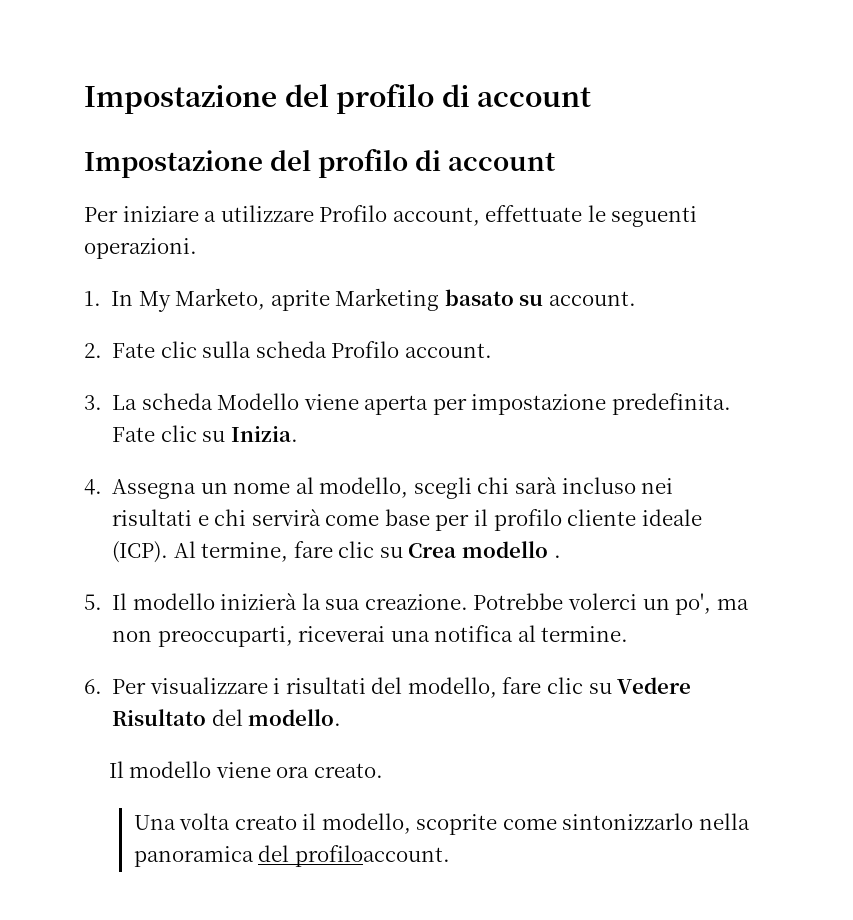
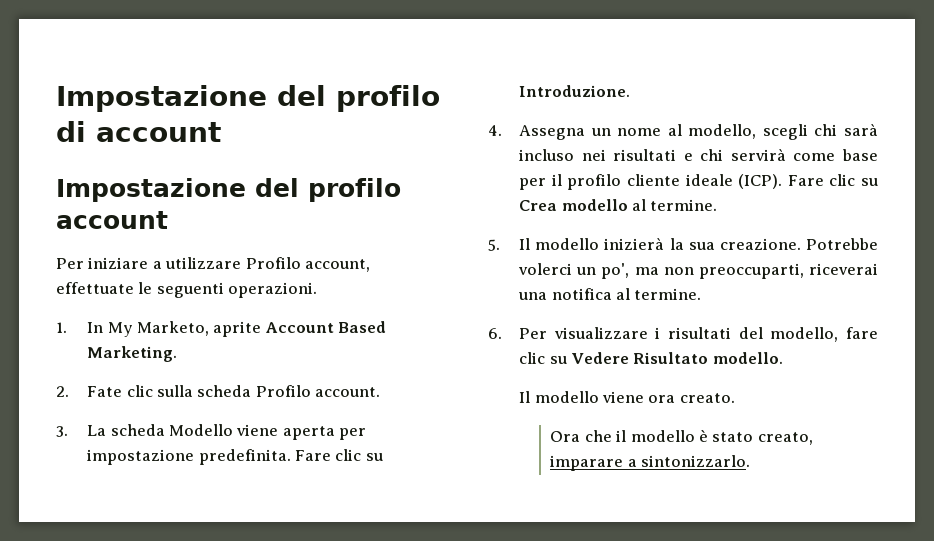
[415,150,442,171] di -> (401, 190) none
[335,288,636,311] Marketing basato su account. -> [265,321,387,333] [87,346,178,362] Account Based Marketing.
[112,425,298,442] Fate clic su Inizia. -> [295,449,383,461] [519,85,631,97] Fare clic su Introduzione.
[173,541,333,562] Al termine, fare -> [787,175,824,186] Fare
[553,555,561,558] . -> [632,199,718,211] al termine.
[211,709,243,726] del -> (709, 358) none
[133,813,750,835] [133,845,450,867] Una volta creato il modello, scoprite come sintonizzarlo nella panoramica del profiloaccount. -> [550,429,813,445] [550,455,751,471] Ora che il modello è stato creato, imparare a sintonizzarlo.

